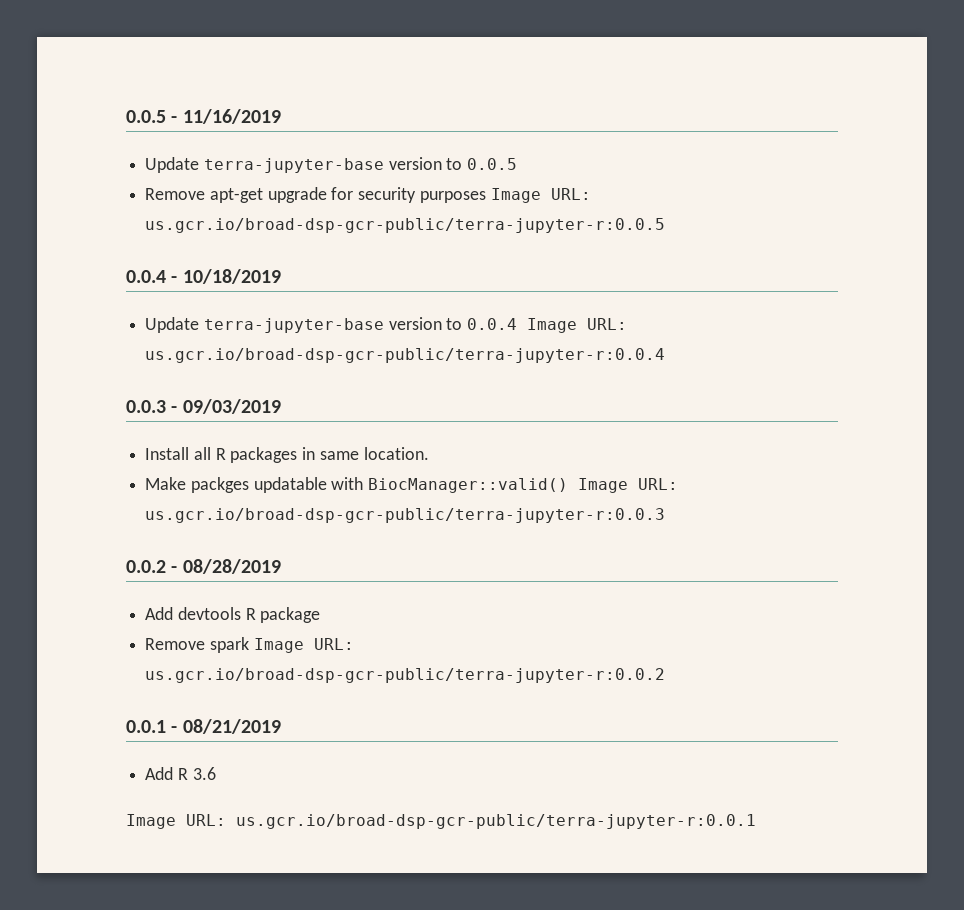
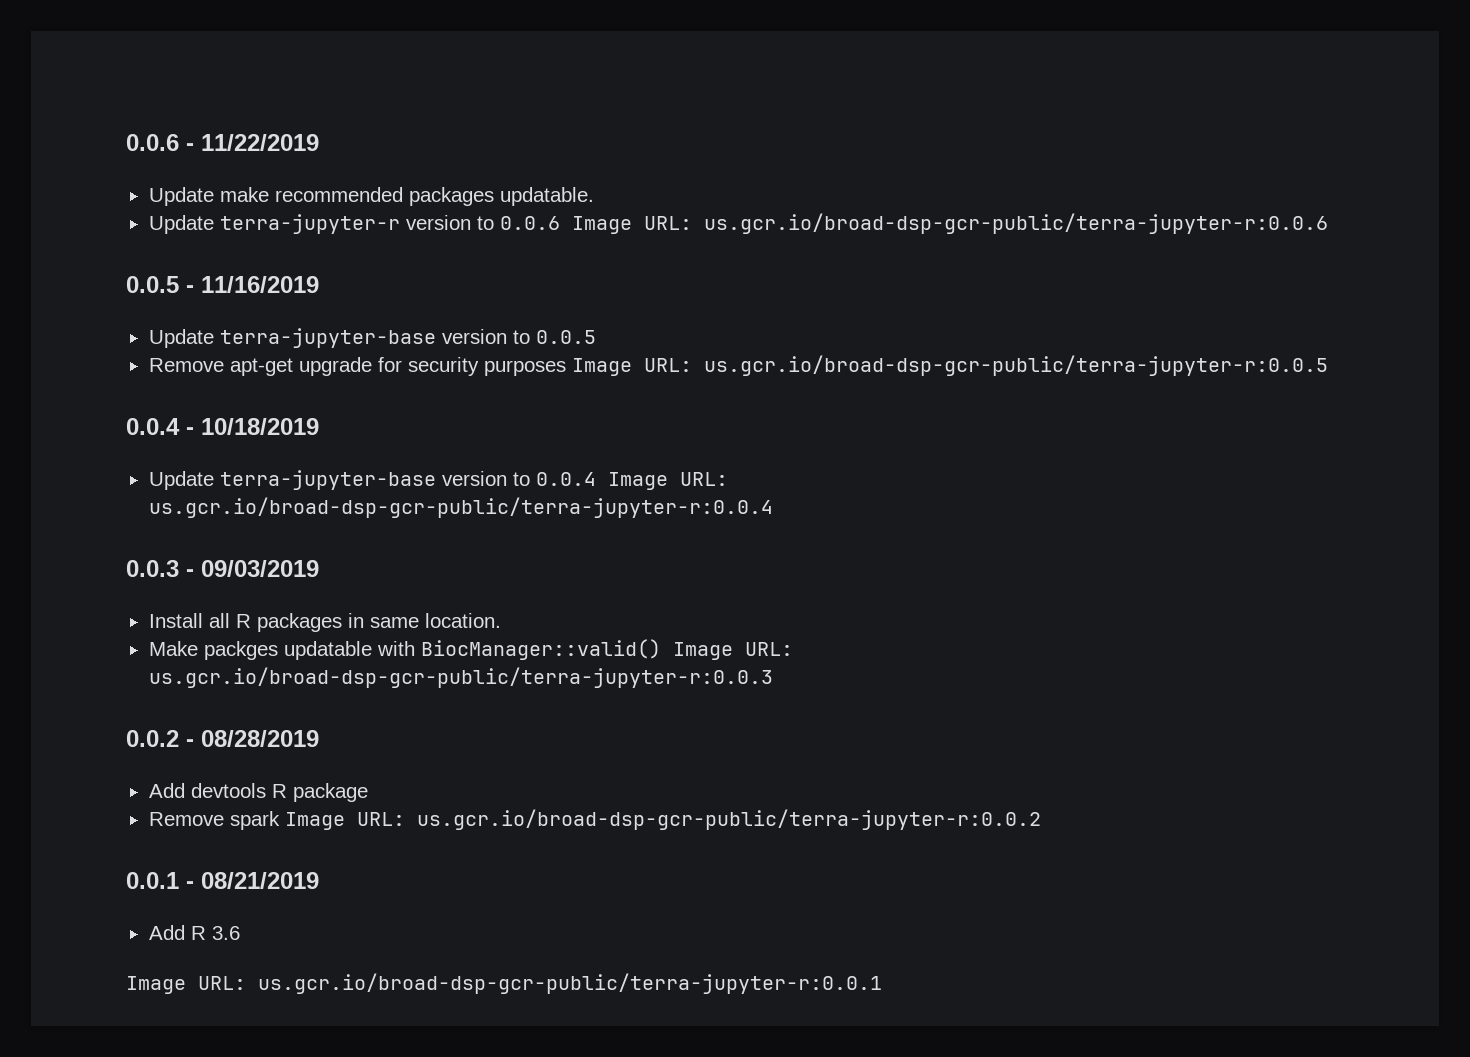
(126, 116) none -> [126,134,319,151] [148,187,594,206] [148,213,1328,234] 0.0.6 - 11/22/2019 // Update make recommended packages updatable. // Update terra-jupyter-r version to 0.0.6 Image URL: us.gcr.io/broad-dsp-gcr-public/terra-jupyter-r:0.0.6 //

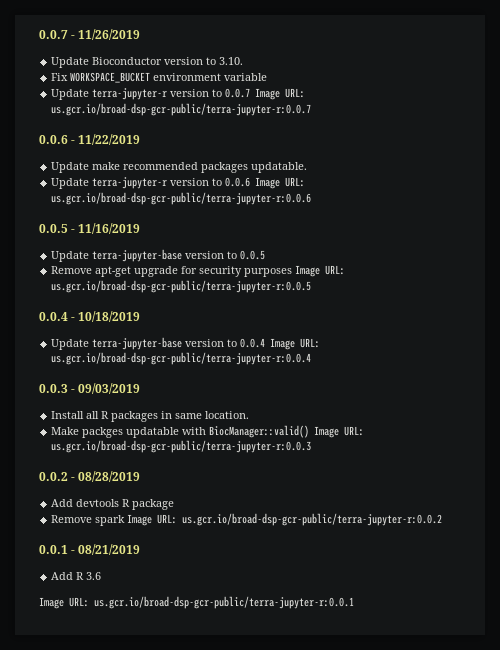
(126, 142) none -> [39,29,141,40] [51,57,244,68] [51,72,268,83] [51,88,306,100] [51,103,312,116] 0.0.7 - 11/26/2019 // Update Bioconductor version to 3.10. // Fix WORKSPACE_BUCKET environment variable // Update terra-jupyter-r version to 0.0.7 Image URL: us.gcr.io/broad-dsp-gcr-public/terra-jupyter-r:0.0.7 //

